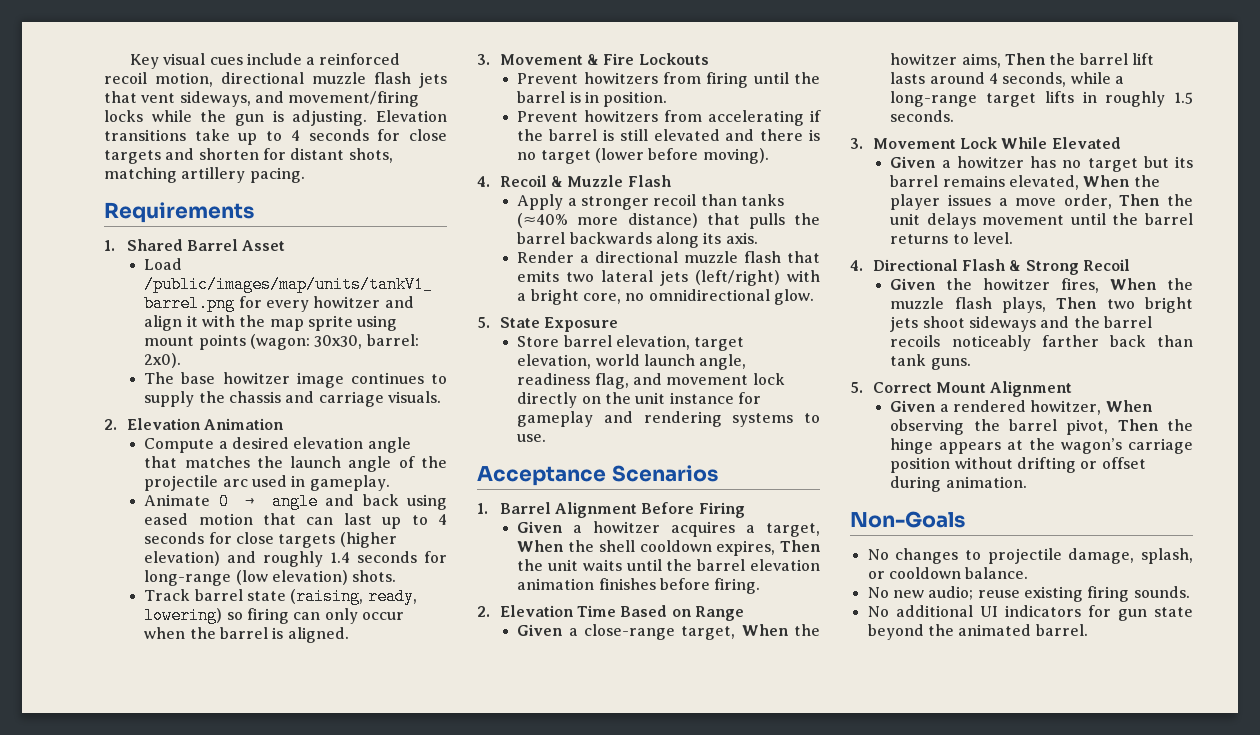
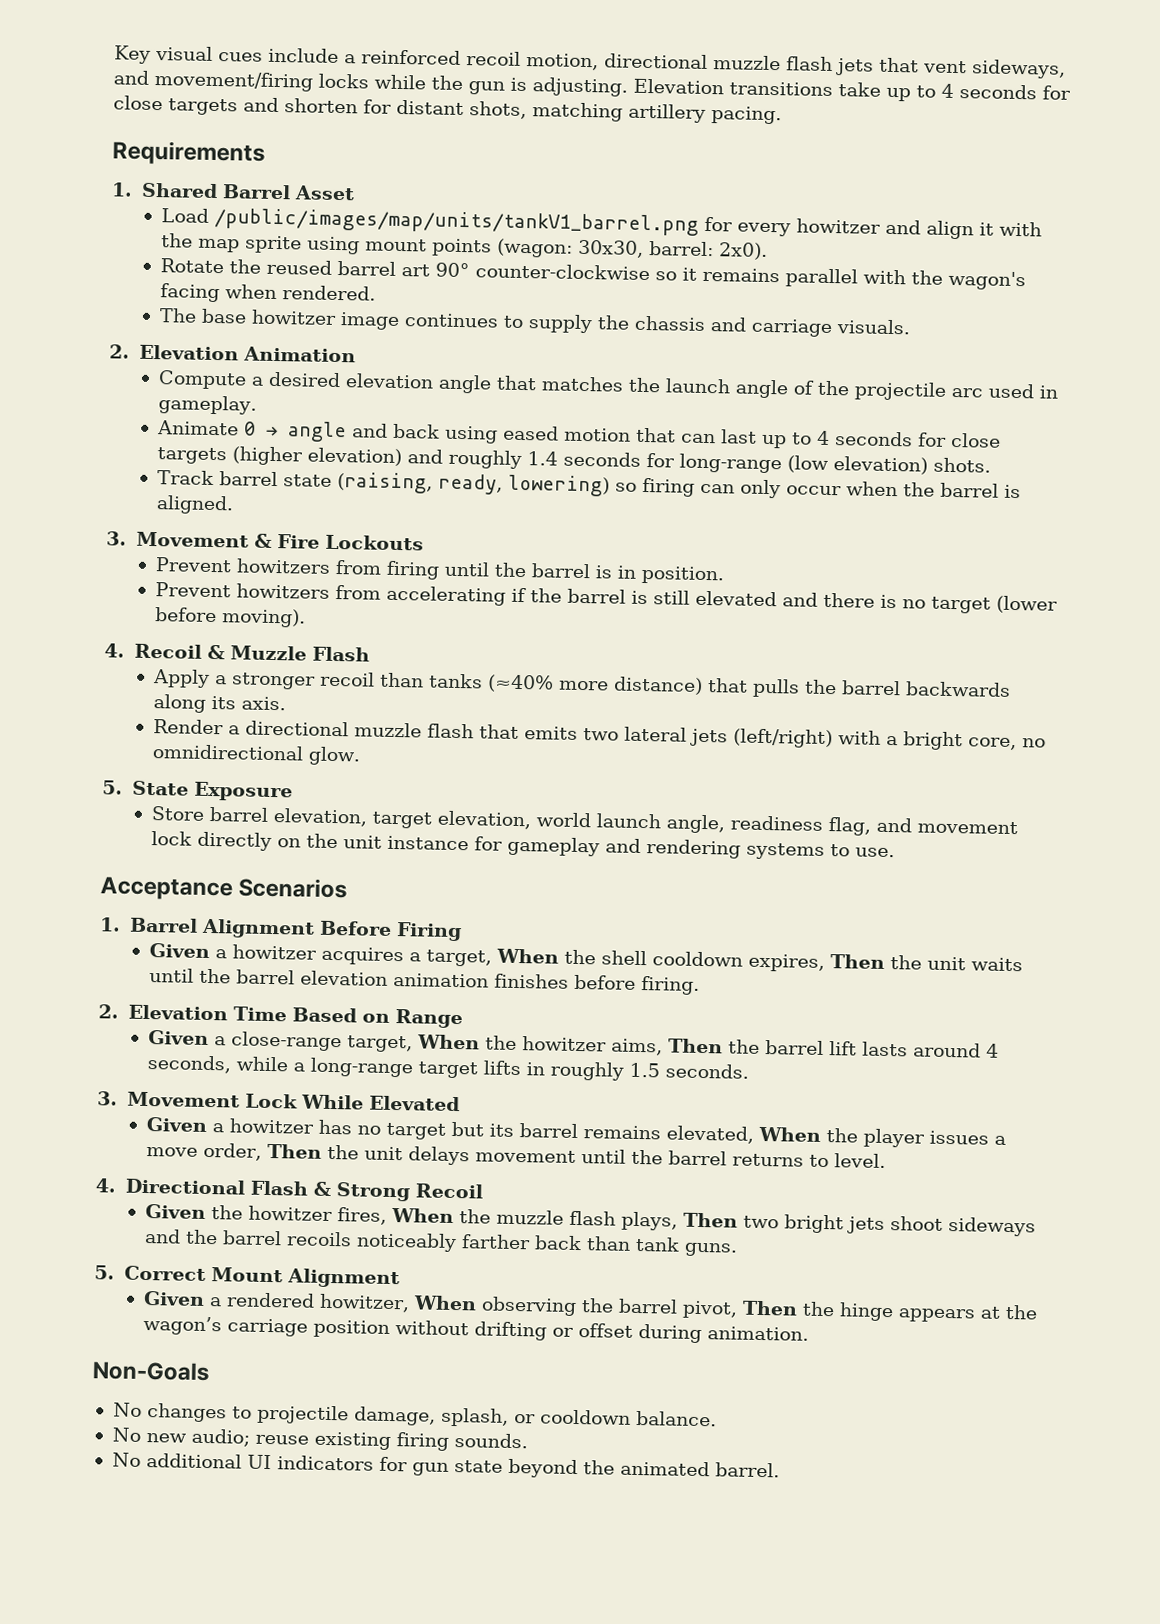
(182, 360) none -> [159,258,1026,291] [159,283,376,303] // Rotate the reused barrel art 90° counter-clockwise so it remains parallel with the wagon's facing when rendered.

